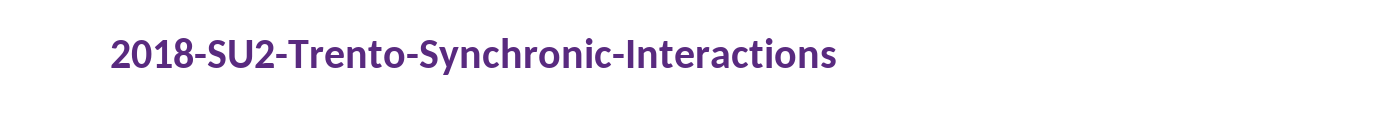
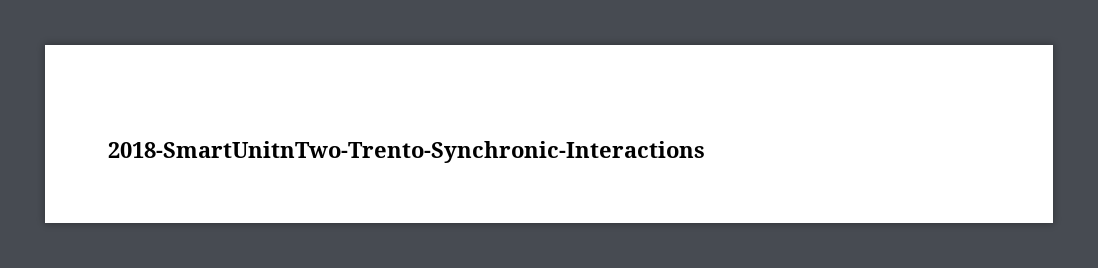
[110,38,837,75] 2018-SU2-Trento-Synchronic-Interactions -> [108,141,705,163] 2018-SmartUnitnTwo-Trento-Synchronic-Interactions

